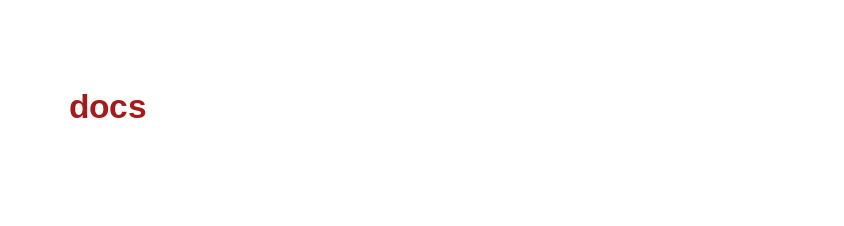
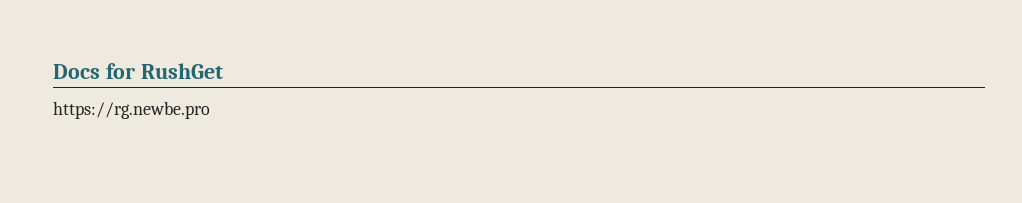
[69,94,147,118] docs -> [53,63,223,79] [53,101,210,119] Docs for RushGet // https://rg.newbe.pro

